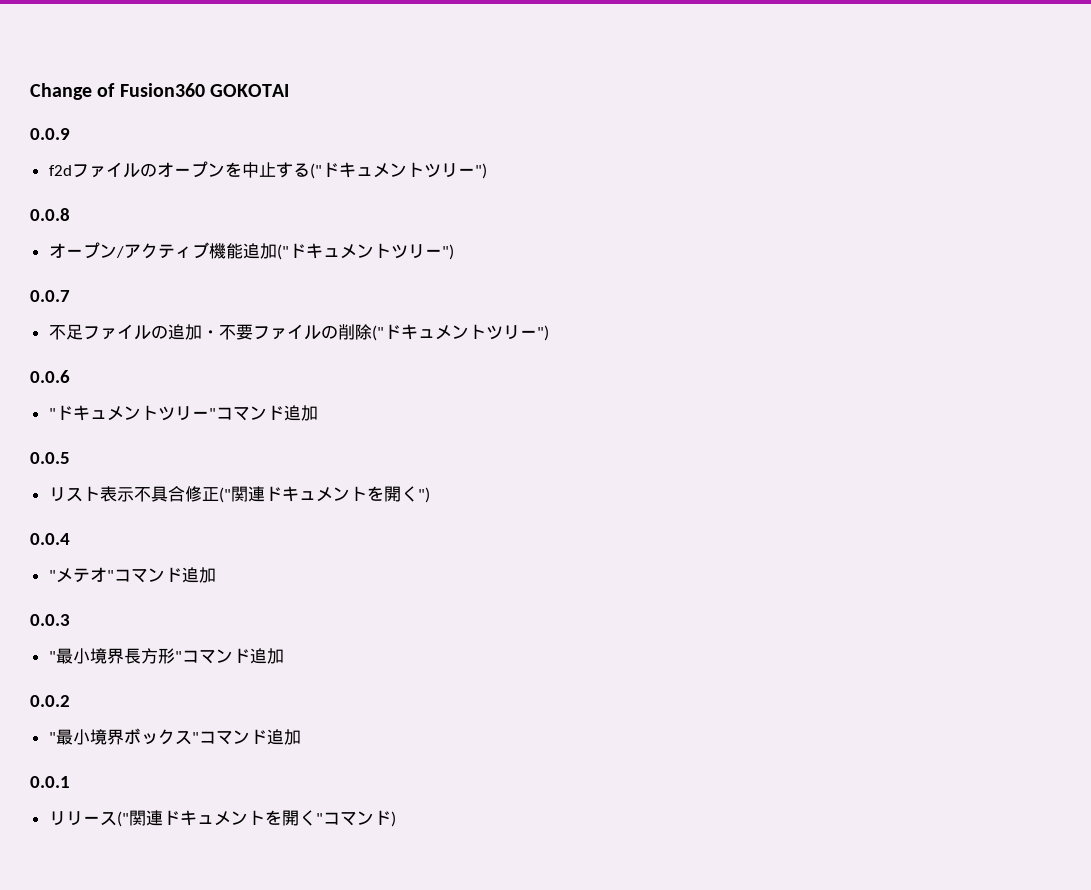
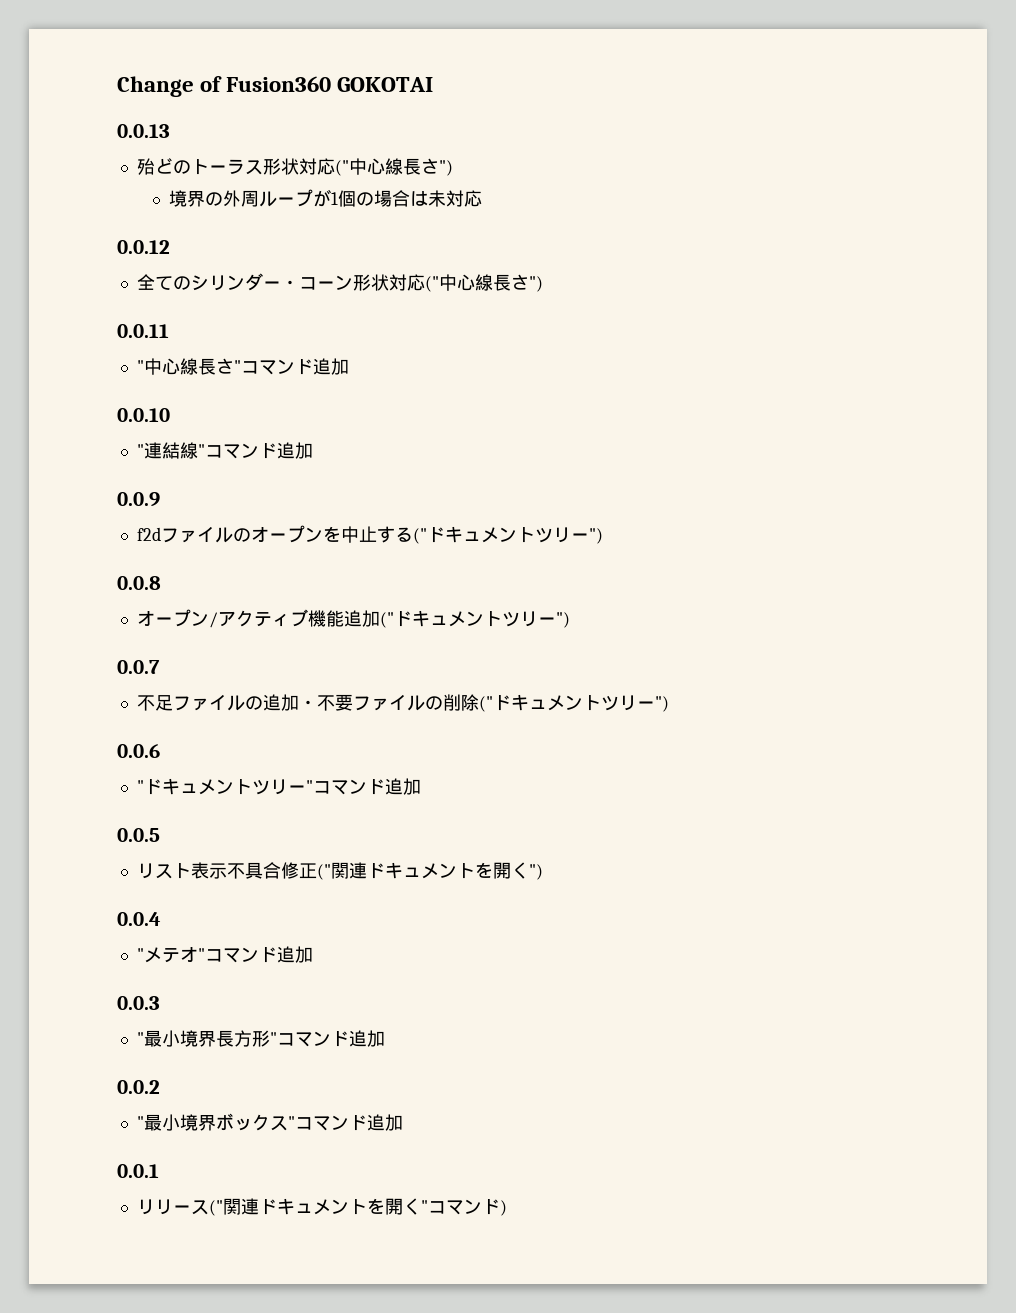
(289, 90) none -> [117,124,170,138] [136,158,453,176] [168,189,482,207] [117,240,170,254] [136,273,543,292] [117,324,169,338] [136,358,349,375] [117,408,170,422] [136,442,313,459] // 0.0.13 // 殆どのトーラス形状対応("中心線長さ") // 境界の外周ループが1個の場合は未対応 // 0.0.12 // 全てのシリンダー・コーン形状対応("中心線長さ") // 0.0.11 // "中心線長さ"コマンド追加 // 0.0.10 // "連結線"コマンド追加

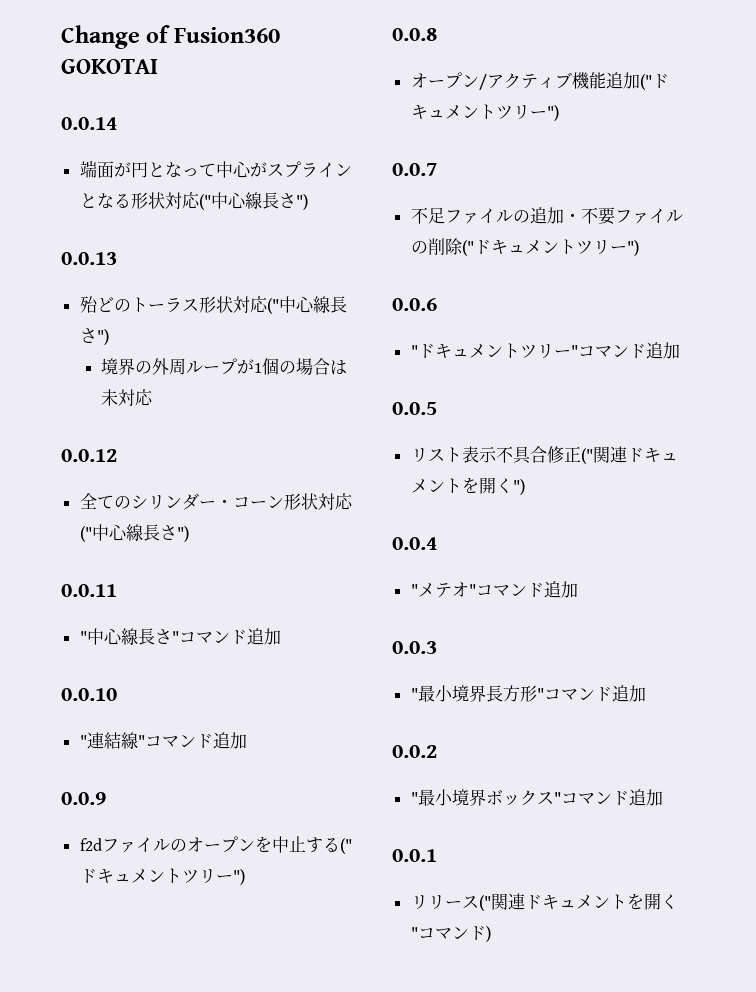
(434, 84) none -> [61,117,117,130] [79,160,352,178] [79,192,308,210] // 0.0.14 // 端面が円となって中心がスプラインとなる形状対応("中心線長さ")

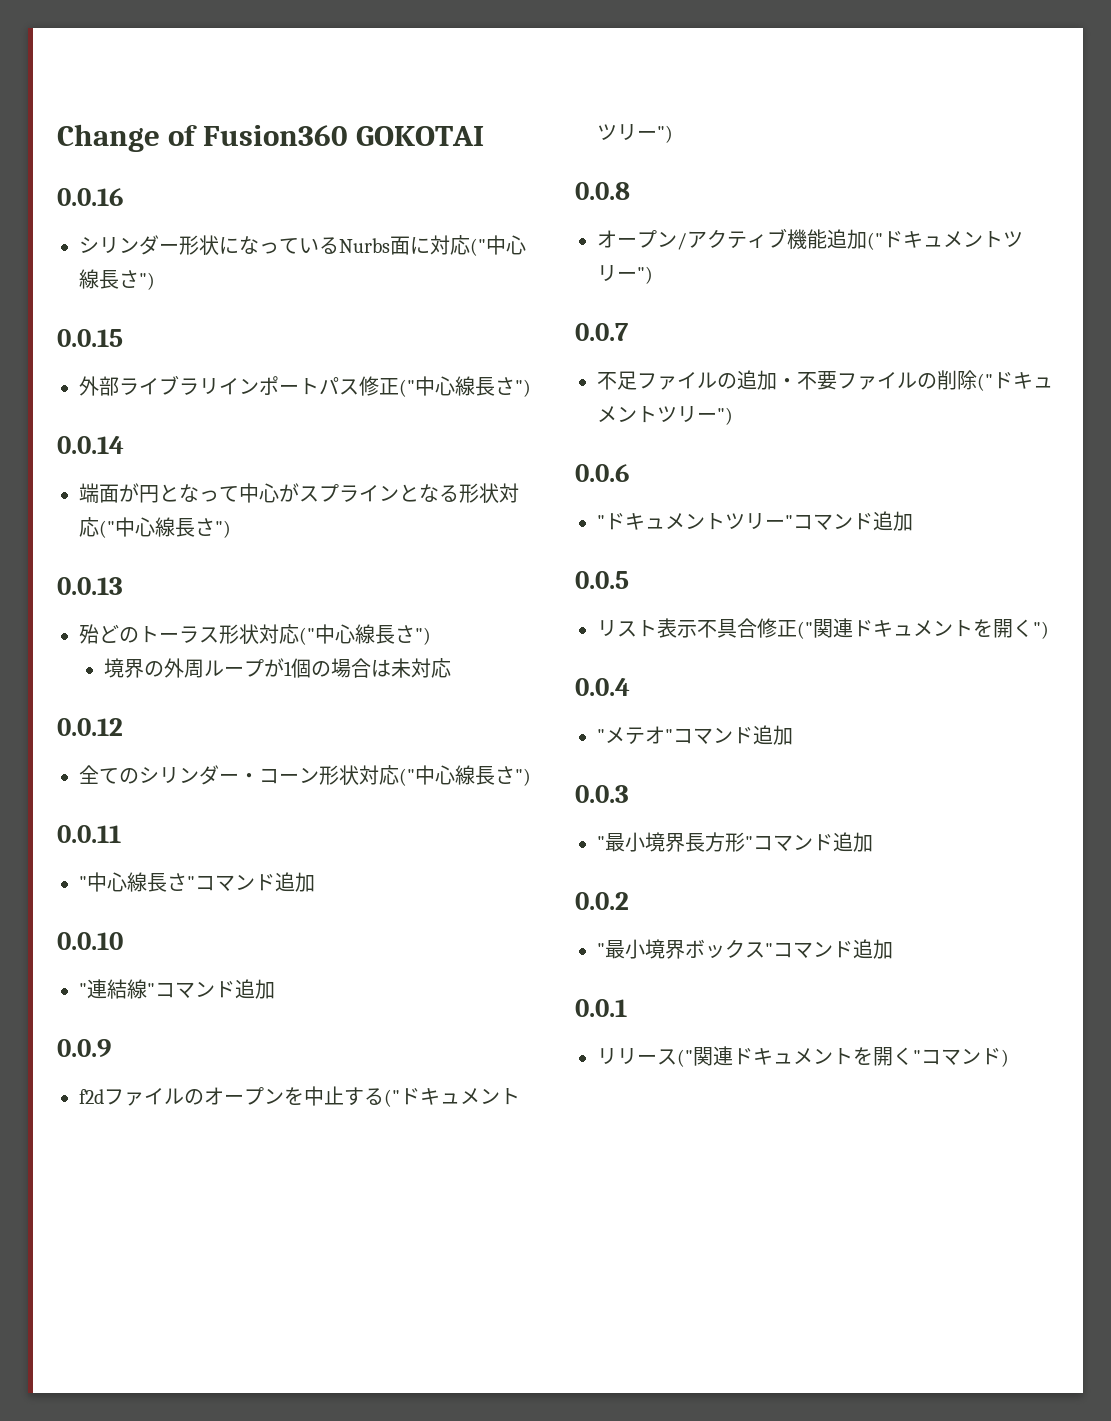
(158, 66) none -> [57,188,124,206] [79,235,526,256] [79,269,155,290] [57,329,123,347] [79,375,531,397] // 0.0.16 // シリンダー形状になっているNurbs面に対応("中心線長さ") // 0.0.15 // 外部ライブラリインポートパス修正("中心線長さ")

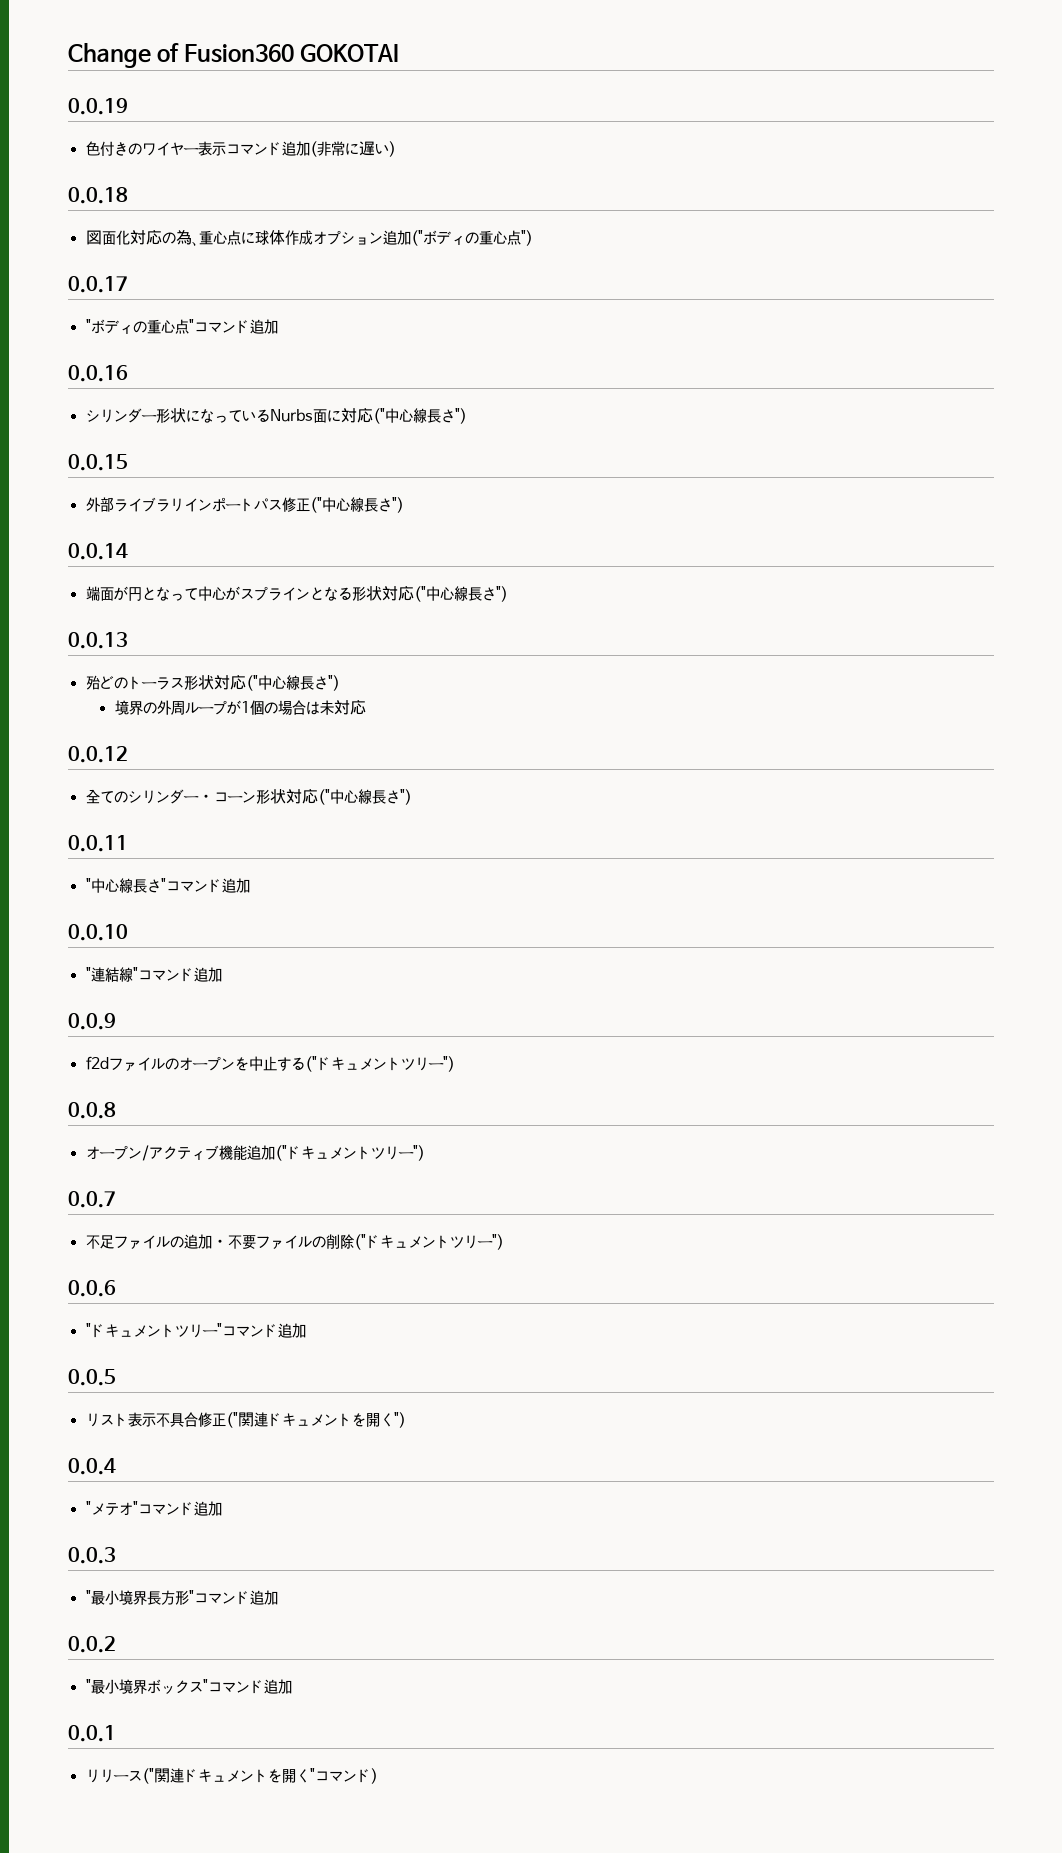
(485, 136) none -> [68,98,128,115] [85,141,396,157] [68,187,128,204] [85,230,533,246] [68,276,128,293] [85,319,278,334] // 0.0.19 // 色付きのワイヤー表示コマンド追加(非常に遅い) // 0.0.18 // 図面化対応の為、重心点に球体作成オプション追加("ボディの重心点") // 0.0.17 // "ボディの重心点"コマンド追加

